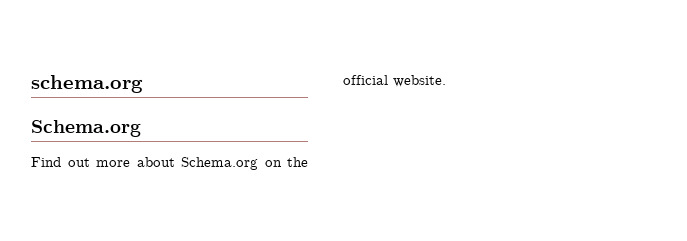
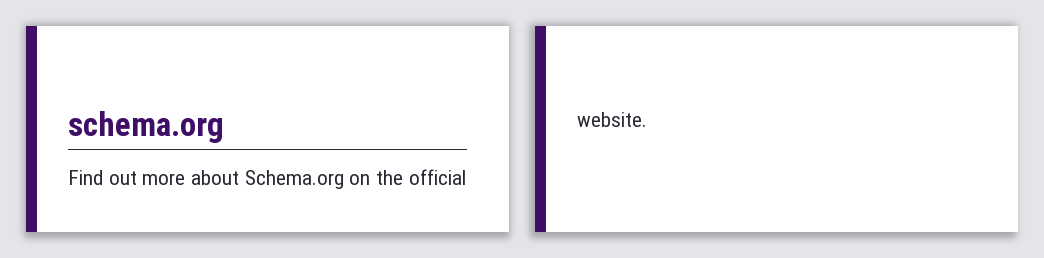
[31,120,141,137] // Schema.org -> (224, 127) none

